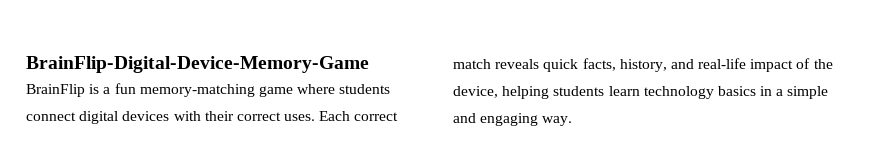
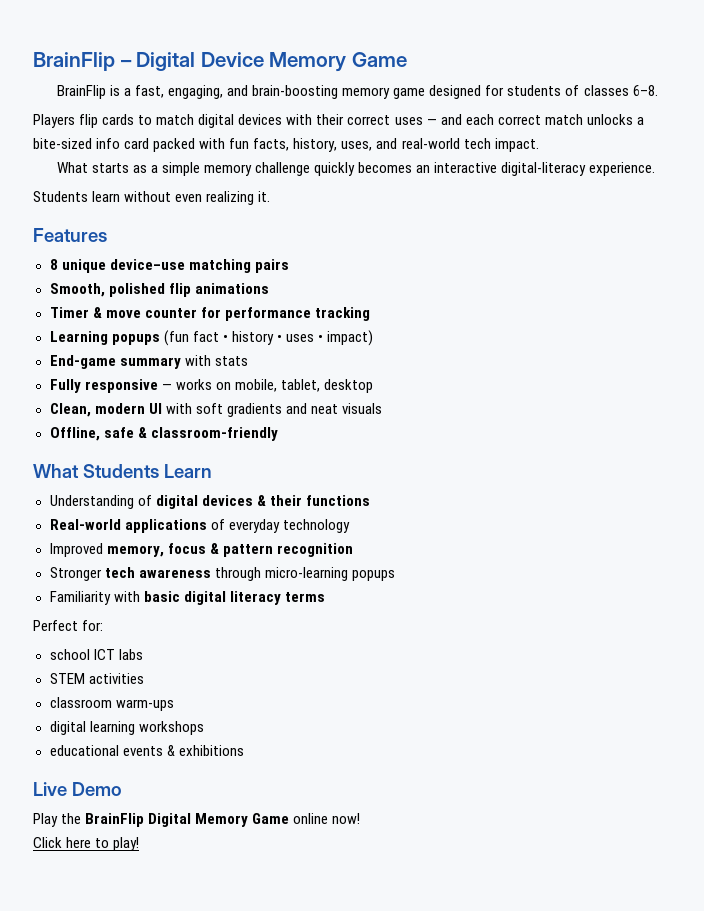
[26,56,369,73] [26,83,391,97] [26,112,76,121] BrainFlip-Digital-Device-Memory-Game // BrainFlip is a fun memory-matching game where students connect -> [33,52,407,72] [56,85,658,99] [33,114,195,128] BrainFlip – Digital Device Memory Game // BrainFlip is a fast, engaging, and brain-boosting memory game designed for students of classes 6–8. // Players flip cards to match
[284,111,399,121] [453,58,833,72] [453,86,829,99] [453,113,573,126] uses. Each correct match reveals quick facts, history, and real-life impact of the device, helping students learn technology basics in a simple and engaging way. -> [394,114,644,125] [33,138,539,152] [56,162,656,176] [33,191,271,205] [33,228,107,242] [49,259,289,273] [49,283,269,297] [49,307,370,321] [49,330,373,346] [49,355,248,369] [49,379,373,393] [49,403,382,417] [49,427,278,441] [33,464,212,478] [49,495,370,509] [49,519,350,533] [49,543,353,557] [49,567,395,581] [49,591,325,605] [33,620,104,631] [49,649,143,660] [49,673,144,684] [49,697,174,711] [49,721,204,735] [49,745,244,756] [33,782,122,796] [33,813,361,827] [33,837,140,851] uses — and each correct match unlocks a bite-sized info card packed with fun facts, history, uses, and real-world tech impact. // What starts as a simple memory challenge quickly becomes an interactive digital-literacy experience. // Students learn without even realizing it. // Features // 8 unique device–use matching pairs // Smooth, polished flip animations // Timer & move counter for performance tracking // Learning popups (fun fact • history • uses • impact) // End-game summary with stats // Fully responsive — works on mobile, tablet, desktop // Clean, modern UI with soft gradients and neat visuals // Offline, safe & classroom-friendly // What Students Learn // Understanding of digital devices & their functions // Real-world applications of everyday technology // Improved memory, focus & pattern recognition // Stronger tech awareness through micro-learning popups // Familiarity with basic digital literacy terms // Perfect for: // school ICT labs // STEM activities // classroom warm-ups // digital learning workshops // educational events & exhibitions // Live Demo // Play the BrainFlip Digital Memory Game online now! // Click here to play!

